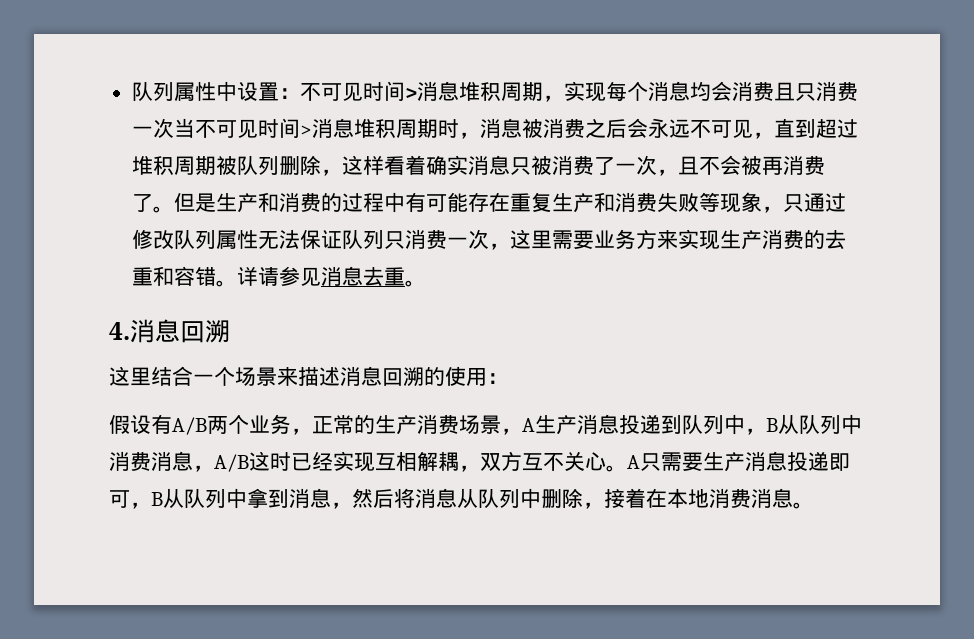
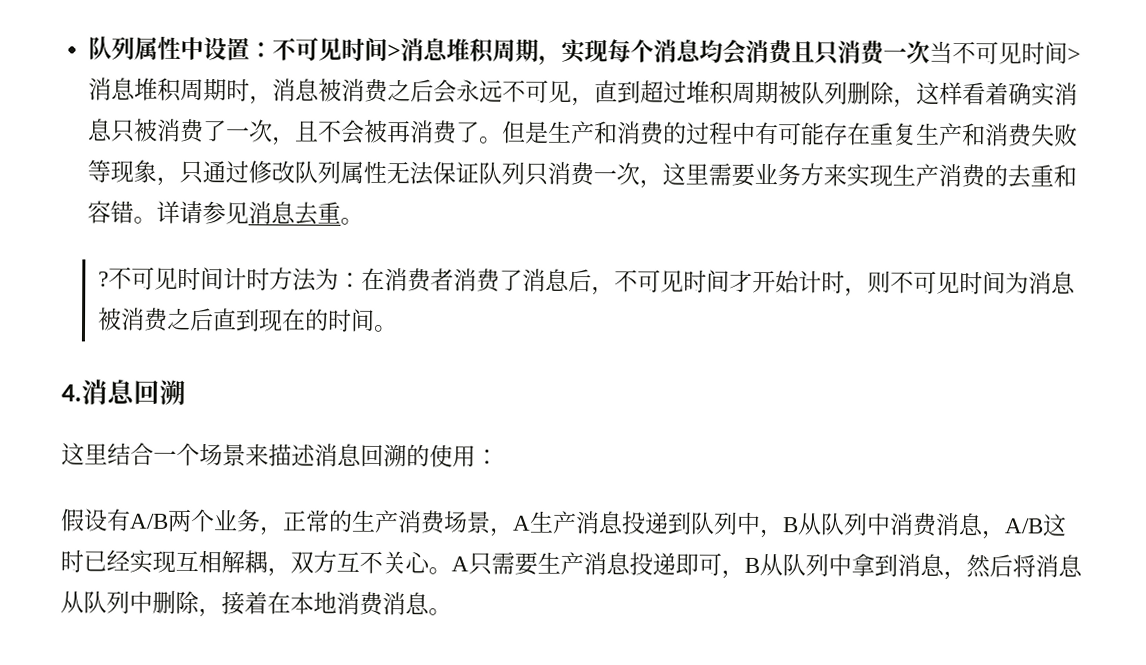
(426, 283) none -> [97,266,1076,297] [97,307,398,333] // ?不可见时间计时方法为：在消费者消费了消息后，不可见时间才开始计时，则不可见时间为消息被消费之后直到现在的时间。

